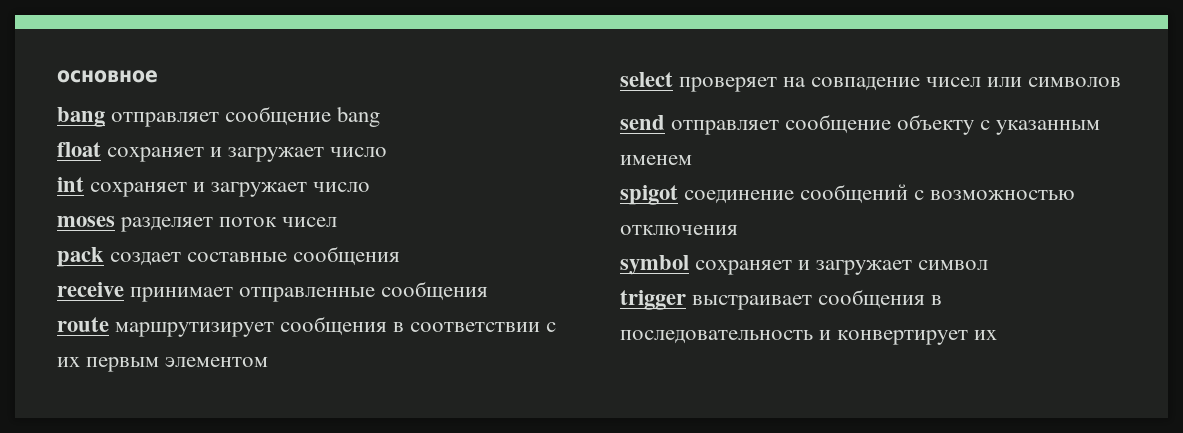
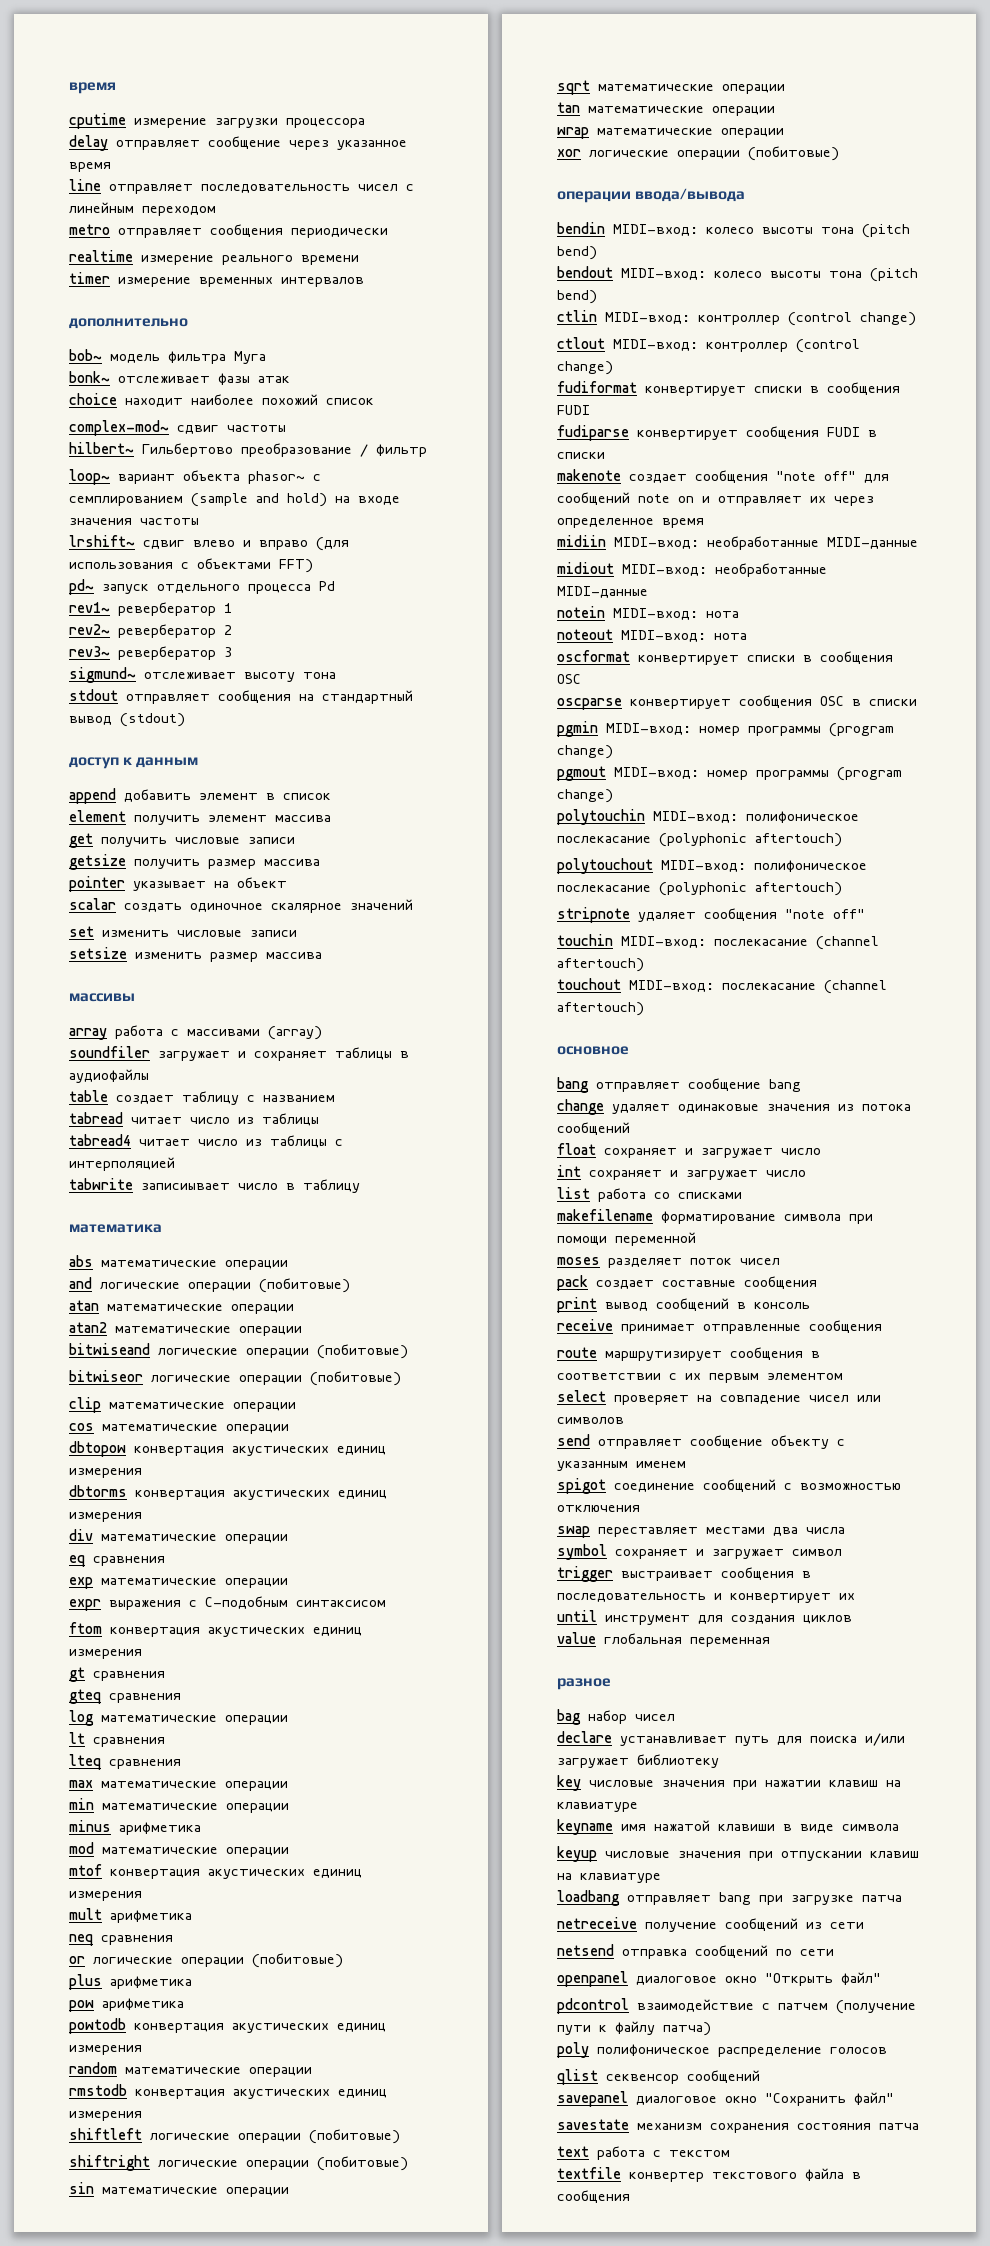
(57, 76) none -> [69,82,116,94] [69,113,365,129] [69,135,407,151] [69,162,111,172] [69,179,414,194] [69,202,216,216] [69,224,388,238] [69,250,359,265] [69,272,364,287] [69,318,188,329] [69,349,266,364] [69,371,290,385] [69,393,374,407] [69,420,286,436] [69,442,427,457] [69,469,321,485] [69,493,400,507] [69,518,199,525] [69,535,349,551] [69,558,313,573] [69,579,335,595] [69,602,232,616] [69,624,232,638] [69,646,232,660] [69,667,336,683] [69,689,413,704] [69,713,185,727] [69,757,199,769] [69,788,331,804] [69,810,331,825] [69,833,295,848] [69,854,320,870] [69,876,287,892] [69,898,413,913] [69,926,297,938] [69,947,322,962] [69,993,135,1002] [69,1025,322,1040] [69,1046,409,1061] [69,1069,149,1083] [69,1090,335,1105] [69,1112,319,1126] [69,1134,343,1148] [69,1157,175,1171] [69,1178,360,1193] [69,1224,162,1233] [69,1255,288,1270] [69,1277,350,1293] [69,1300,294,1314] [69,1322,302,1336] [69,1343,408,1359] [69,1370,401,1386] [69,1397,296,1413] [69,1423,289,1434] [69,1441,386,1457] [69,1468,142,1478] [69,1485,387,1500] [69,1512,142,1522] [69,1529,288,1544] [69,1555,165,1567] [69,1577,288,1589] [69,1596,386,1611] [69,1622,362,1637] [69,1649,142,1659] [69,1667,165,1682] [69,1689,181,1704] [69,1710,288,1726] [69,1732,165,1747] [69,1754,181,1770] [69,1780,288,1791] [69,1798,289,1813] [69,1820,201,1835] [69,1842,289,1857] [69,1864,362,1879] [69,1891,142,1901] [69,1908,192,1923] [69,1934,173,1946] [69,1953,343,1968] [69,1974,192,1990] [69,1998,184,2012] [69,2018,386,2034] [69,2045,142,2055] [69,2062,312,2077] [69,2084,387,2099] [69,2111,142,2121] [69,2128,400,2144] [69,2155,408,2171] [69,2182,289,2197] [557,80,785,95] [557,102,775,116] [557,127,784,139] [557,146,839,161] [557,188,746,203] [557,222,910,238] [557,246,597,260] [557,266,918,282] [557,290,597,304] [557,310,916,326] [557,337,860,353] [557,361,613,375] [557,381,900,396] [557,405,590,415] [557,425,877,441] [557,452,605,459] [557,469,889,483] [557,492,874,506] [557,518,704,528] [557,535,918,550] [557,562,827,577] [557,586,648,598] [557,606,739,620] [557,629,747,642] [557,650,893,665] [557,674,581,684] [557,695,917,710] [557,721,894,737] [557,745,613,759] [557,766,902,781] [557,789,613,803] [557,809,859,825] [557,833,842,847] [557,858,867,874] [557,882,842,896] [557,907,865,923] [557,934,879,950] [557,958,644,972] [557,978,887,994] [557,1002,644,1016] время // cputime измерение загрузки процессора // delay отправляет сообщение через указанное время // line отправляет последовательность чисел с линейным переходом // metro отправляет сообщения периодически // realtime измерение реального времени // timer измерение временных интервалов // дополнительно // bob~ модель фильтра Муга // bonk~ отслеживает фазы атак // choice находит наиболее похожий список // complex-mod~ сдвиг частоты // hilbert~ Гильбертово преобразование / фильтр // loop~ вариант объекта phasor~ с семплированием (sample and hold) на входе значения частоты // lrshift~ сдвиг влево и вправо (для использования с объектами FFT) // pd~ запуск отдельного процесса Pd // rev1~ ревербератор 1 // rev2~ ревербератор 2 // rev3~ ревербератор 3 // sigmund~ отслеживает высоту тона // stdout отправляет сообщения на стандартный вывод (stdout) // доступ к данным // append добавить элемент в список // element получить элемент массива // get получить числовые записи // getsize получить размер массива // pointer указывает на объект // scalar создать одиночное скалярное значений // set изменить числовые записи // setsize изменить размер массива // массивы // array работа с массивами (array) // soundfiler загружает и сохраняет таблицы в аудиофайлы // table создает таблицу с названием // tabread читает число из таблицы // tabread4 читает число из таблицы с интерполяцией // tabwrite записиывает число в таблицу // математика // abs математические операции // and логические операции (побитовые) // atan математические операции // atan2 математические операции // bitwiseand логические операции (побитовые) // bitwiseor логические операции (побитовые) // clip математические операции // cos математические операции // dbtopow конвертация акустических единиц измерения // dbtorms конвертация акустических единиц измерения // div математические операции // eq сравнения // exp математические операции // expr выражения с С-подобным синтаксисом // ftom конвертация акустических единиц измерения // gt сравнения // gteq сравнения // log математические операции // lt сравнения // lteq сравнения // max математические операции // min математические операции // minus арифметика // mod математические операции // mtof конвертация акустических единиц измерения // mult арифметика // neq сравнения // or логические операции (побитовые) // plus арифметика // pow арифметика // powtodb конвертация акустических единиц измерения // random математические операции // rmstodb конвертация акустических единиц измерения // shiftleft логические операции (побитовые) // shiftright логические операции (побитовые) // sin математические операции // sqrt математические операции // tan математические операции // wrap математические операции // xor логические операции (побитовые) // операции ввода/вывода // bendin MIDI-вход: колесо высоты тона (pitch bend) // bendout MIDI-вход: колесо высоты тона (pitch bend) // ctlin MIDI-вход: контроллер (control change) // ctlout MIDI-вход: контроллер (control change) // fudiformat конвертирует списки в сообщения FUDI // fudiparse конвертирует сообщения FUDI в списки // makenote создает сообщения "note off" для сообщений note on и отправляет их через определенное время // midiin MIDI-вход: необработанные MIDI-данные // midiout MIDI-вход: необработанные MIDI-данные // notein MIDI-вход: нота // noteout MIDI-вход: нота // oscformat конвертирует списки в сообщения OSC // oscparse конвертирует сообщения OSC в списки // pgmin MIDI-вход: номер программы (program change) // pgmout MIDI-вход: номер программы (program change) // polytouchin MIDI-вход: полифоническое послекасание (polyphonic aftertouch) // polytouchout MIDI-вход: полифоническое послекасание (polyphonic aftertouch) // stripnote удаляет сообщения "note off" // touchin MIDI-вход: послекасание (channel aftertouch) // touchout MIDI-вход: послекасание (channel aftertouch) //
(381, 116) none -> [557,1099,911,1115] [557,1122,630,1135] // change удаляет одинаковые значения из потока сообщений
(371, 187) none -> [557,1187,742,1202] [557,1209,873,1224] [557,1232,696,1246] // list работа со списками // makefilename форматирование символа при помощи переменной
(401, 256) none -> [557,1297,810,1313] // print вывод сообщений в консоль
(738, 230) none -> [557,1526,845,1538] // swap переставляет местами два числа
(998, 335) none -> [557,1610,852,1625] [557,1632,770,1647] [557,1678,611,1690] [557,1709,675,1725] [557,1731,905,1746] [557,1754,719,1768] [557,1775,901,1791] [557,1802,638,1812] [557,1819,899,1835] [557,1846,919,1862] [557,1873,661,1883] [557,1890,902,1906] [557,1917,864,1932] [557,1944,834,1959] [557,1971,881,1987] [557,1998,916,2014] [557,2021,711,2036] [557,2042,887,2058] [557,2069,760,2085] [557,2091,894,2107] [557,2119,919,2133] [557,2146,730,2160] [557,2167,861,2182] [557,2190,630,2203] // until инструмент для создания циклов // value глобальная переменная // разное // bag набор чисел // declare устанавливает путь для поиска и/или загружает библиотеку // key числовые значения при нажатии клавиш на клавиатуре // keyname имя нажатой клавиши в виде символа // keyup числовые значения при отпускании клавиш на клавиатуре // loadbang отправляет bang при загрузке патча // netreceive получение сообщений из сети // netsend отправка сообщений по сети // openpanel диалоговое окно "Открыть файл" // pdcontrol взаимодействие с патчем (получение пути к файлу патча) // poly полифоническое распределение голосов // qlist секвенсор сообщений // savepanel диалоговое окно "Сохранить файл" // savestate механизм сохранения состояния патча // text работа с текстом // textfile конвертер текстового файла в сообщения

